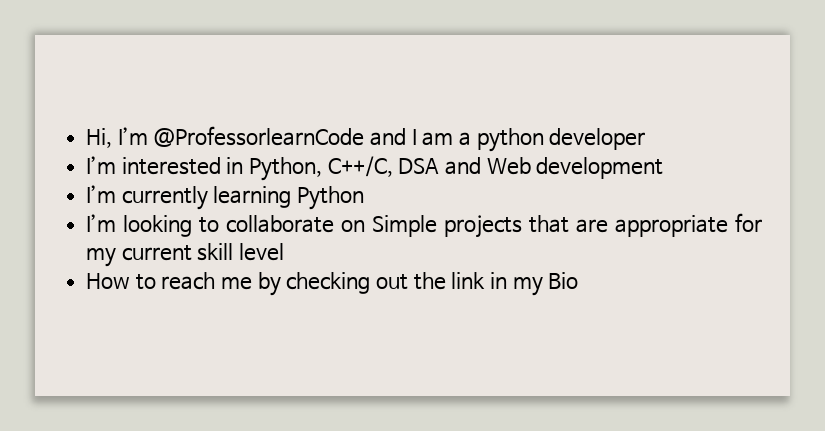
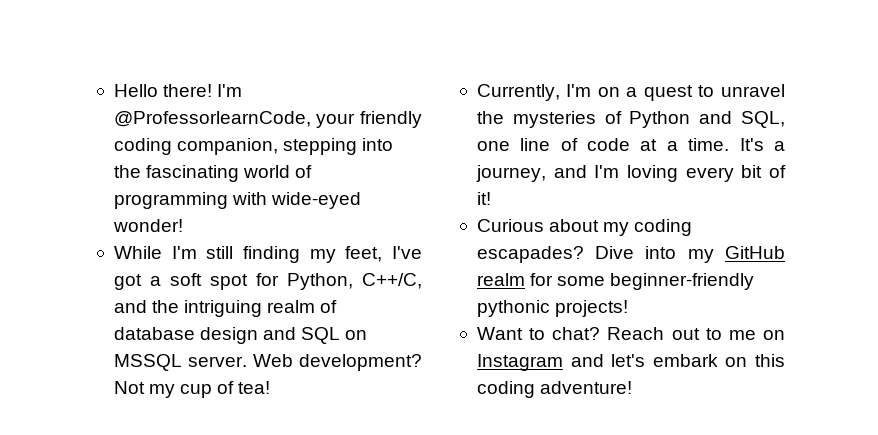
[86,126,646,152] [86,156,664,181] [86,185,365,210] [86,213,762,238] [86,243,285,267] [86,272,579,296] Hi, I’m @ProfessorlearnCode and I am a python developer // I’m interested in Python, C++/C, DSA and Web development // I’m currently learning Python // I’m looking to collaborate on Simple projects that are appropriate for my current skill level // How to reach me by checking out the link in my Bio -> [113,84,243,97] [113,111,423,128] [113,138,394,155] [113,165,313,182] [113,192,362,209] [112,219,183,232] [113,246,423,263] [113,273,423,290] [113,300,338,317] [113,327,368,344] [113,354,423,371] [113,381,271,398] [476,84,785,101] [476,111,785,128] [476,138,785,151] [475,165,786,182] [476,192,491,205] [476,219,693,236] [476,246,785,263] [476,273,755,290] [476,300,629,317] [476,327,785,340] [476,354,785,371] [476,381,633,398] Hello there! I'm @ProfessorlearnCode, your friendly coding companion, stepping into the fascinating world of programming with wide-eyed wonder! // While I'm still finding my feet, I've got a soft spot for Python, C++/C, and the intriguing realm of database design and SQL on MSSQL server. Web development? Not my cup of tea! // Currently, I'm on a quest to unravel the mysteries of Python and SQL, one line of code at a time. It's a journey, and I'm loving every bit of it! // Curious about my coding escapades? Dive into my GitHub realm for some beginner-friendly pythonic projects! // Want to chat? Reach out to me on Instagram and let's embark on this coding adventure!

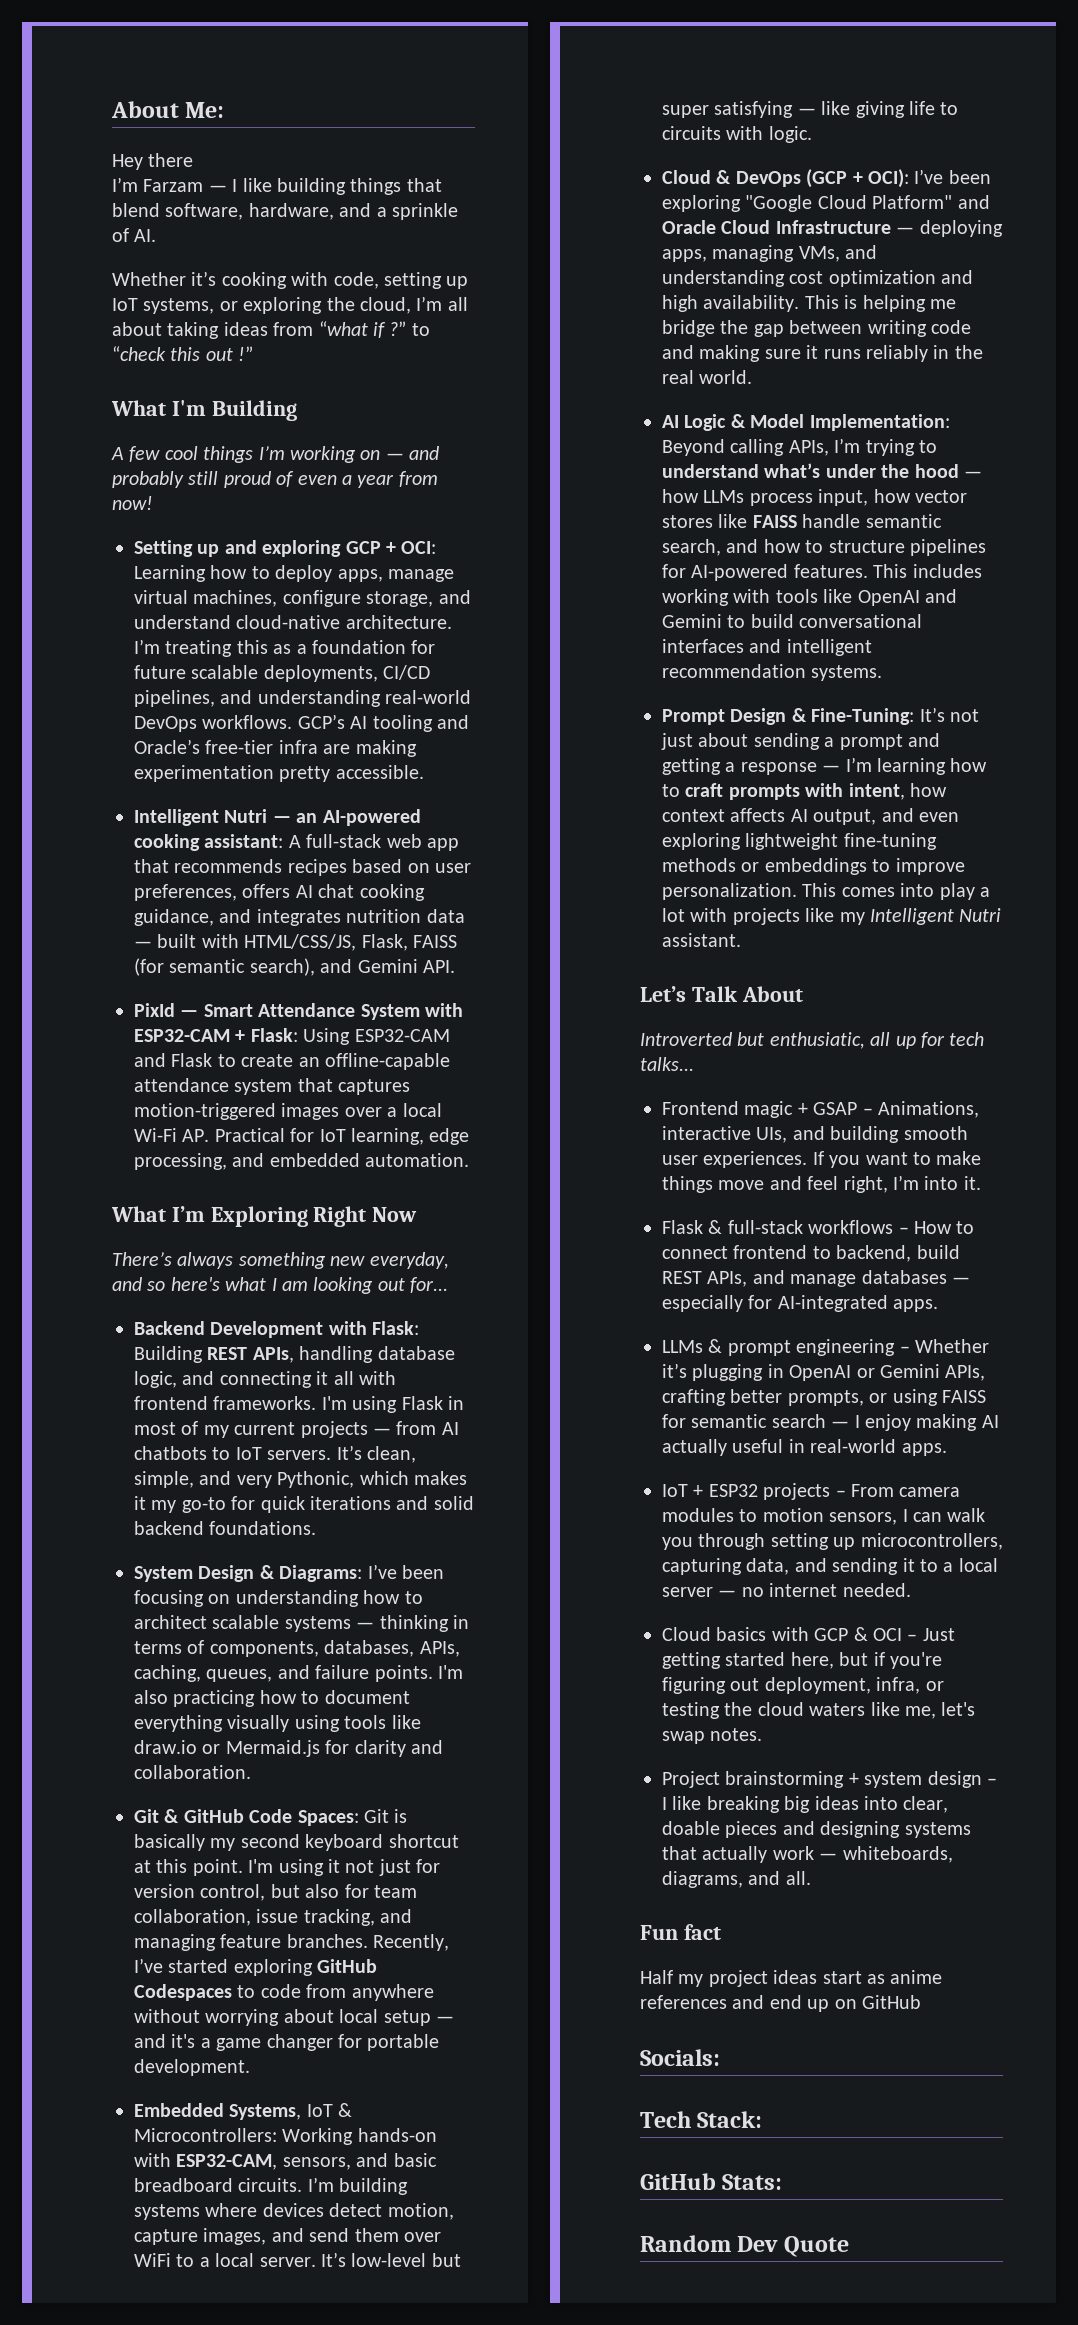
[113,84,243,97] [113,111,423,128] [113,138,394,155] [113,165,313,182] [113,192,362,209] [112,219,183,232] [113,246,423,263] [113,273,423,290] [113,300,338,317] [113,327,368,344] [113,354,423,371] [113,381,271,398] [476,84,785,101] [476,111,785,128] [476,138,785,151] [475,165,786,182] [476,192,491,205] [476,219,693,236] [476,246,785,263] [476,273,755,290] [476,300,629,317] [476,327,785,340] [476,354,785,371] [476,381,633,398] Hello there! I'm @ProfessorlearnCode, your friendly coding companion, stepping into the fascinating world of programming with wide-eyed wonder! // While I'm still finding my feet, I've got a soft spot for Python, C++/C, and the intriguing realm of database design and SQL on MSSQL server. Web development? Not my cup of tea! // Currently, I'm on a quest to unravel the mysteries of Python and SQL, one line of code at a time. It's a journey, and I'm loving every bit of it! // Curious about my coding escapades? Dive into my GitHub realm for some beginner-friendly pythonic projects! // Want to chat? Reach out to me on Instagram and let's embark on this coding adventure! -> [111,101,225,118] [112,153,194,170] [112,177,442,195] [112,203,458,220] [112,228,157,242] [112,271,469,289] [112,296,468,314] [112,321,430,339] [112,346,254,361] [111,400,297,421] [111,446,440,463] [112,471,438,488] [112,496,153,510] [134,540,437,557] [134,565,454,582] [134,590,471,607] [134,615,452,629] [134,639,436,657] [134,665,431,682] [134,690,472,707] [134,714,469,732] [134,739,417,757] [134,765,424,782] [134,809,421,826] [134,834,459,851] [134,859,471,876] [134,884,425,901] [134,909,465,926] [134,934,457,951] [134,958,455,976] [134,1003,463,1020] [134,1028,450,1045] [134,1053,450,1070] [134,1078,411,1095] [134,1103,442,1120] [134,1128,470,1145] [134,1153,470,1170] [111,1206,418,1227] [112,1252,449,1269] [112,1277,449,1294] [134,1321,420,1338] [134,1346,455,1363] [134,1371,396,1388] [134,1396,464,1413] [134,1421,459,1438] [134,1445,416,1463] [134,1471,467,1488] [134,1496,474,1513] [134,1521,317,1535] [134,1564,444,1582] [134,1590,423,1607] [134,1615,469,1632] [134,1640,460,1657] [134,1665,463,1682] [134,1690,410,1707] [134,1715,421,1732] [134,1740,443,1757] [134,1765,251,1779] [134,1809,408,1826] [134,1834,459,1851] [134,1859,441,1876] [134,1884,417,1901] [134,1909,413,1926] [134,1934,450,1951] [134,1958,378,1976] [134,1984,434,2001] [134,2009,454,2026] [134,2034,440,2051] [134,2059,250,2076] [134,2103,353,2120] [134,2128,437,2145] [134,2153,437,2170] [134,2177,409,2195] [134,2203,454,2220] [134,2228,441,2245] [134,2252,461,2267] [662,101,959,118] [662,126,812,143] [662,169,991,188] [662,195,990,212] [662,220,1003,237] [662,245,878,262] [662,270,974,287] [662,295,956,312] [662,320,971,337] [662,345,983,362] [662,370,753,384] [662,414,950,431] [662,438,937,456] [662,463,982,478] [662,489,967,506] [662,514,942,528] [662,539,986,556] [662,564,982,581] [662,589,957,606] [662,614,923,628] [662,639,872,656] [662,664,883,681] [662,707,979,725] [661,733,940,750] [662,757,988,775] [662,783,947,800] [662,808,959,825] [662,833,937,850] [662,858,965,875] [662,883,990,900] [662,908,1002,925] [662,933,741,947] [640,986,803,1002] [640,1032,985,1049] [640,1057,694,1071] [662,1101,979,1118] [662,1126,968,1143] [662,1151,982,1168] [662,1175,981,1193] [662,1220,975,1234] [662,1245,960,1262] [662,1270,970,1287] [662,1295,939,1312] [662,1339,989,1356] [662,1363,986,1381] [662,1389,986,1406] [662,1414,999,1431] [662,1439,947,1456] [662,1483,961,1500] [662,1508,986,1525] [662,1533,1003,1550] [662,1558,998,1575] [662,1583,911,1597] [662,1627,955,1641] [662,1652,942,1669] [662,1677,944,1694] [662,1702,976,1719] [662,1728,763,1744] [662,1771,997,1788] [662,1796,949,1813] [662,1821,971,1838] [662,1846,953,1863] [662,1871,811,1888] [640,1924,721,1940] [640,1970,943,1987] [640,1995,921,2012] [640,2049,720,2066] [640,2111,763,2128] [640,2173,783,2190] [640,2235,849,2257] About Me: // Hey there // I’m Farzam — I like building things that blend software, hardware, and a sprinkle of AI. // Whether it’s cooking with code, setting up IoT systems, or exploring the cloud, I’m all about taking ideas from “what if ?” to “check this out !” // What I'm Building // A few cool things I’m working on — and probably still proud of even a year from now! // Setting up and exploring GCP + OCI: Learning how to deploy apps, manage virtual machines, configure storage, and understand cloud-native architecture. I’m treating this as a foundation for future scalable deployments, CI/CD pipelines, and understanding real-world DevOps workflows. GCP’s AI tooling and Oracle’s free-tier infra are making experimentation pretty accessible. // Intelligent Nutri — an AI-powered cooking assistant: A full-stack web app that recommends recipes based on user preferences, offers AI chat cooking guidance, and integrates nutrition data — built with HTML/CSS/JS, Flask, FAISS (for semantic search), and Gemini API. // PixId — Smart Attendance System with ESP32-CAM + Flask: Using ESP32-CAM and Flask to create an offline-capable attendance system that captures motion-triggered images over a local Wi-Fi AP. Practical for IoT learning, edge processing, and embedded automation. // What I’m Exploring Right Now // There’s always something new everyday, and so here's what I am looking out for... // Backend Development with Flask: Building REST APIs, handling database logic, and connecting it all with frontend frameworks. I'm using Flask in most of my current projects — from AI chatbots to IoT servers. It’s clean, simple, and very Pythonic, which makes it my go-to for quick iterations and solid backend foundations. // System Design & Diagrams: I’ve been focusing on understanding how to architect scalable systems — thinking in terms of components, databases, APIs, caching, queues, and failure points. I'm also practicing how to document everything visually using tools like draw.io or Mermaid.js for clarity and collaboration. // Git & GitHub Code Spaces: Git is basically my second keyboard shortcut at this point. I'm using it not just for version control, but also for team collaboration, issue tracking, and managing feature branches. Recently, I’ve started exploring GitHub Codespaces to code from anywhere without worrying about local setup — and it's a game changer for portable development. // Embedded Systems, IoT & Microcontrollers: Working hands-on with ESP32-CAM, sensors, and basic breadboard circuits. I’m building systems where devices detect motion, capture images, and send them over WiFi to a local server. It’s low-level but super satisfying — like giving life to circuits with logic. // Cloud & DevOps (GCP + OCI): I’ve been exploring "Google Cloud Platform" and Oracle Cloud Infrastructure — deploying apps, managing VMs, and understanding cost optimization and high availability. This is helping me bridge the gap between writing code and making sure it runs reliably in the real world. // AI Logic & Model Implementation: Beyond calling APIs, I’m trying to understand what’s under the hood — how LLMs process input, how vector stores like FAISS handle semantic search, and how to structure pipelines for AI-powered features. This includes working with tools like OpenAI and Gemini to build conversational interfaces and intelligent recommendation systems. // Prompt Design & Fine-Tuning: It’s not just about sending a prompt and getting a response — I’m learning how to craft prompts with intent, how context affects AI output, and even exploring lightweight fine-tuning methods or embeddings to improve personalization. This comes into play a lot with projects like my Intelligent Nutri assistant. // Let’s Talk About // Introverted but enthusiatic, all up for tech talks... // Frontend magic + GSAP – Animations, interactive UIs, and building smooth user experiences. If you want to make things move and feel right, I’m into it. // Flask & full-stack workflows – How to connect frontend to backend, build REST APIs, and manage databases — especially for AI-integrated apps. // LLMs & prompt engineering – Whether it’s plugging in OpenAI or Gemini APIs, crafting better prompts, or using FAISS for semantic search — I enjoy making AI actually useful in real-world apps. // IoT + ESP32 projects – From camera modules to motion sensors, I can walk you through setting up microcontrollers, capturing data, and sending it to a local server — no internet needed. // Cloud basics with GCP & OCI – Just getting started here, but if you're figuring out deployment, infra, or testing the cloud waters like me, let's swap notes. // Project brainstorming + system design – I like breaking big ideas into clear, doable pieces and designing systems that actually work — whiteboards, diagrams, and all. // Fun fact // Half my project ideas start as anime references and end up on GitHub // Socials: // Tech Stack: // GitHub Stats: // Random Dev Quote

